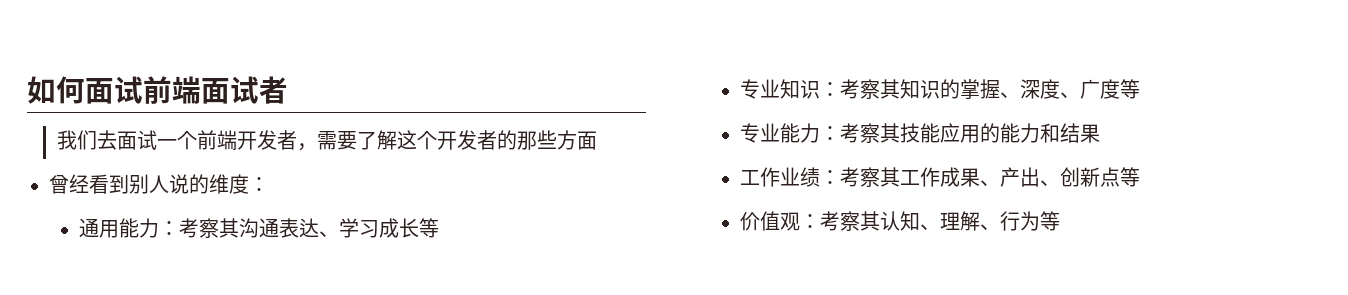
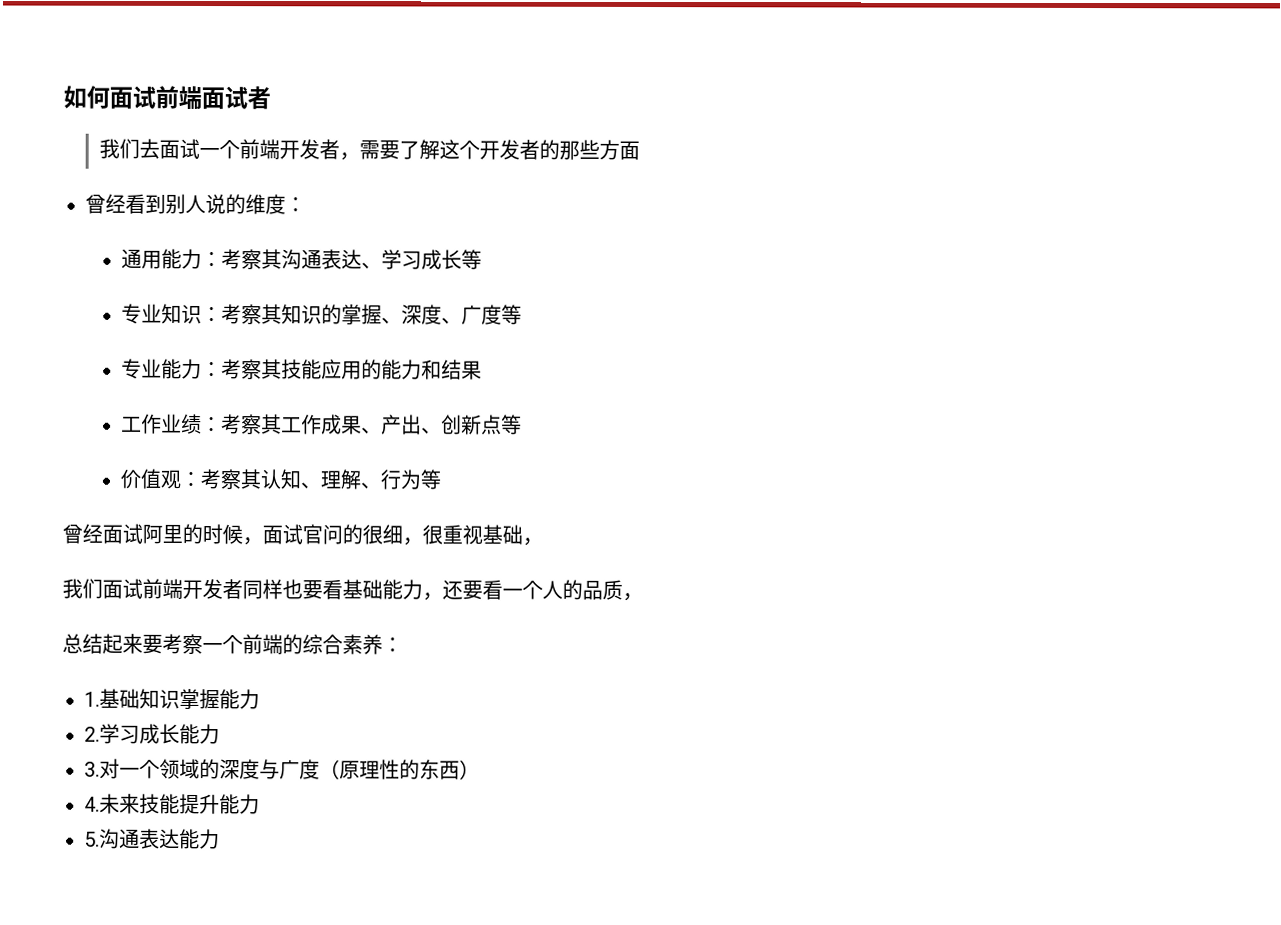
(1060, 221) none -> [62,523,543,546] [62,578,643,602] [62,633,403,656] [84,688,260,710] [84,723,220,745] [84,758,480,780] [84,793,260,815] [84,828,220,850] // 曾经面试阿里的时候，面试官问的很细，很重视基础， // 我们面试前端开发者同样也要看基础能力，还要看一个人的品质， // 总结起来要考察一个前端的综合素养： // 1.基础知识掌握能力 // 2.学习成长能力 // 3.对一个领域的深度与广度（原理性的东西） // 4.未来技能提升能力 // 5.沟通表达能力

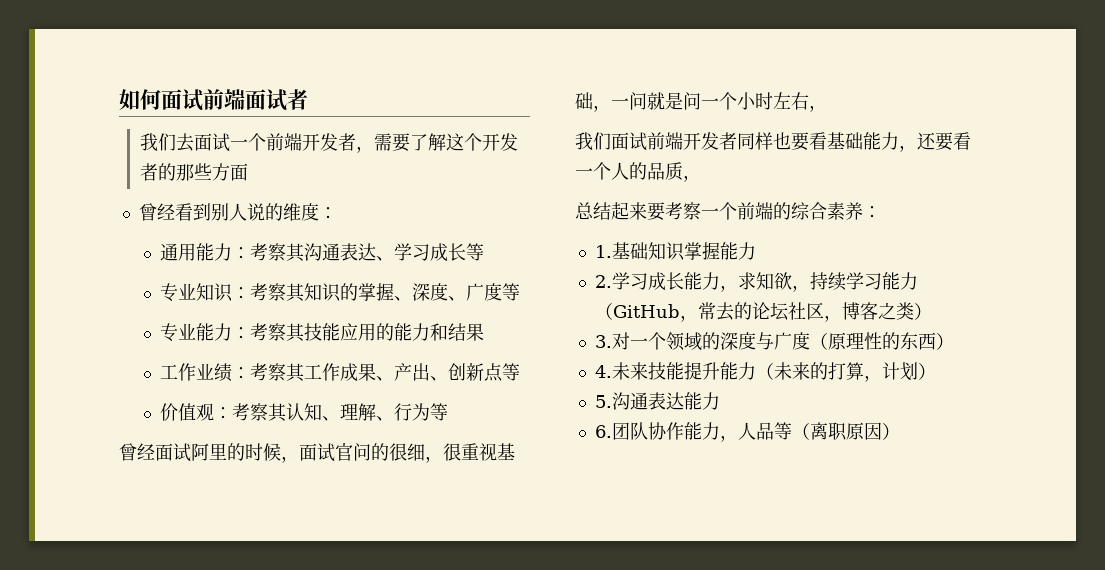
(543, 541) none -> [611,92,827,112] 一问就是问一个小时左右，
(220, 734) none -> [719,272,918,292] [594,302,932,322] ，求知欲，持续学习能力（GitHub，常去的论坛社区，博客之类）
(260, 804) none -> [755,362,936,382] （未来的打算，计划）
(220, 839) none -> [594,422,900,442] // 6.团队协作能力，人品等（离职原因）

